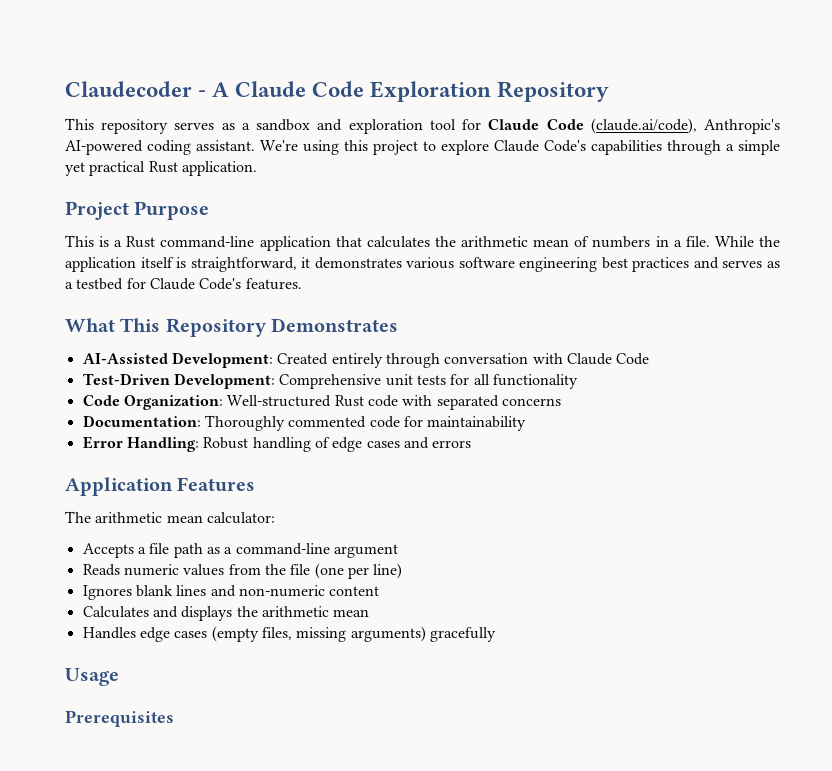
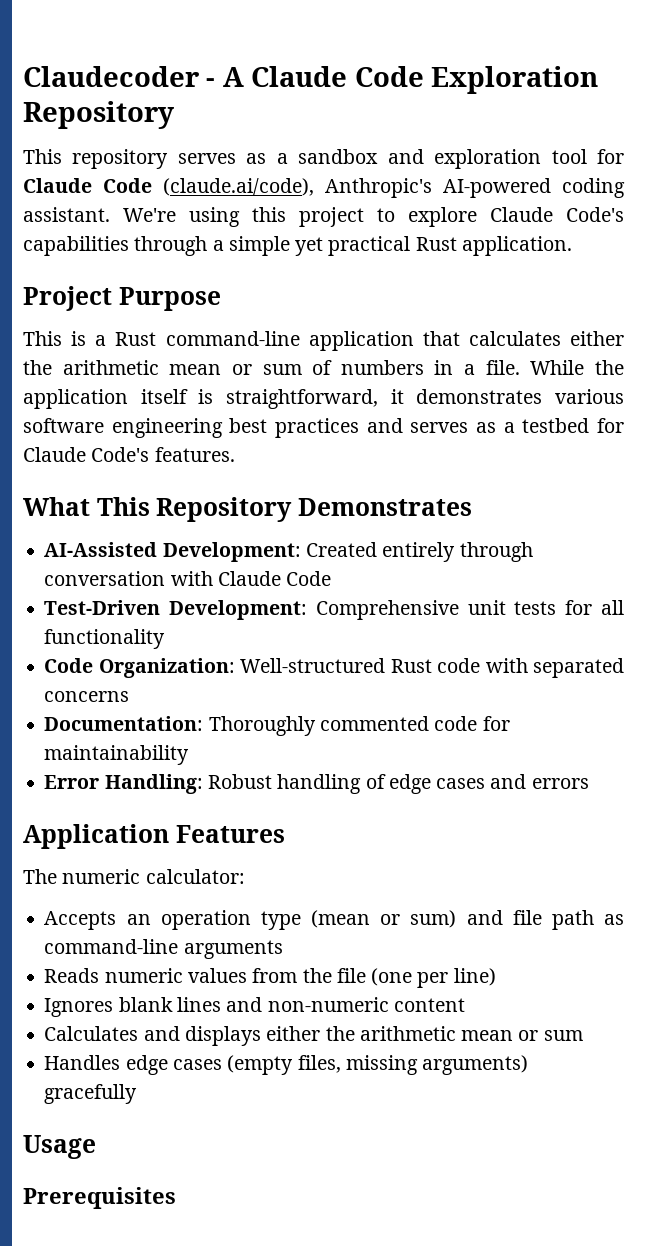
[434,236,570,247] the arithmetic mean -> [570,331,624,346] [23,360,302,375] either the arithmetic mean or sum
[95,512,203,523] arithmetic mean -> [62,869,141,884] numeric
[137,543,398,558] a file path as a command-line argument -> [126,910,624,930] [44,939,283,959] an operation type (mean or sum) and file path as command-line arguments
[236,606,370,617] the arithmetic mean -> [266,1026,583,1041] either the arithmetic mean or sum

